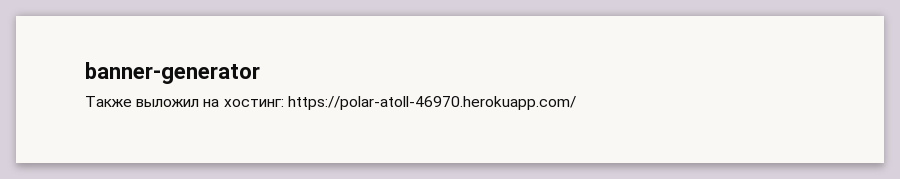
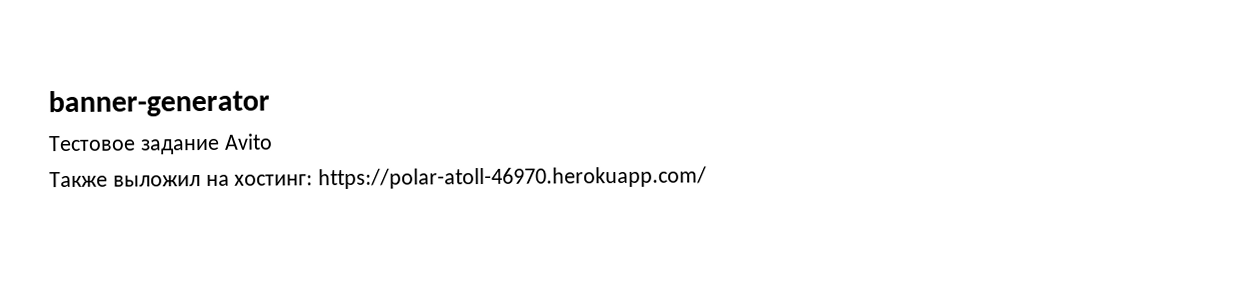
(260, 73) none -> [48,133,273,155] // Тестовое задание Avito

